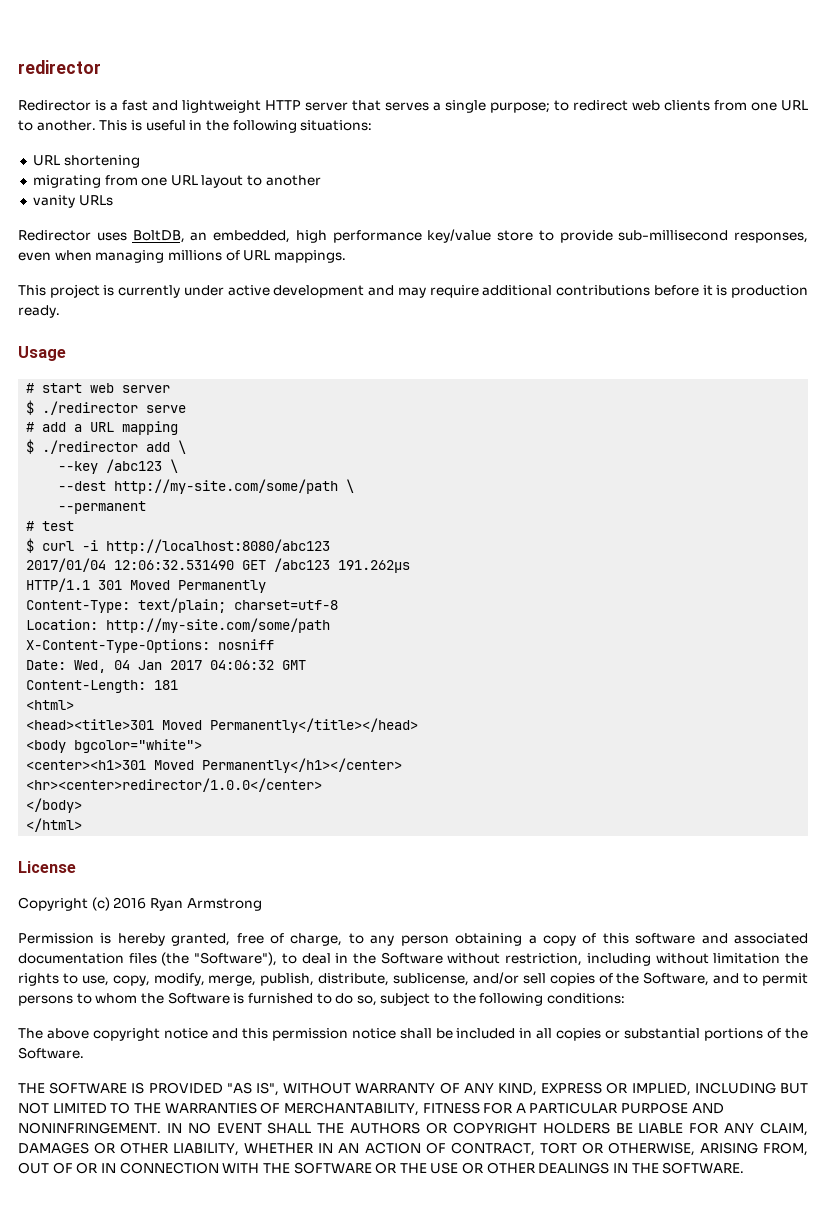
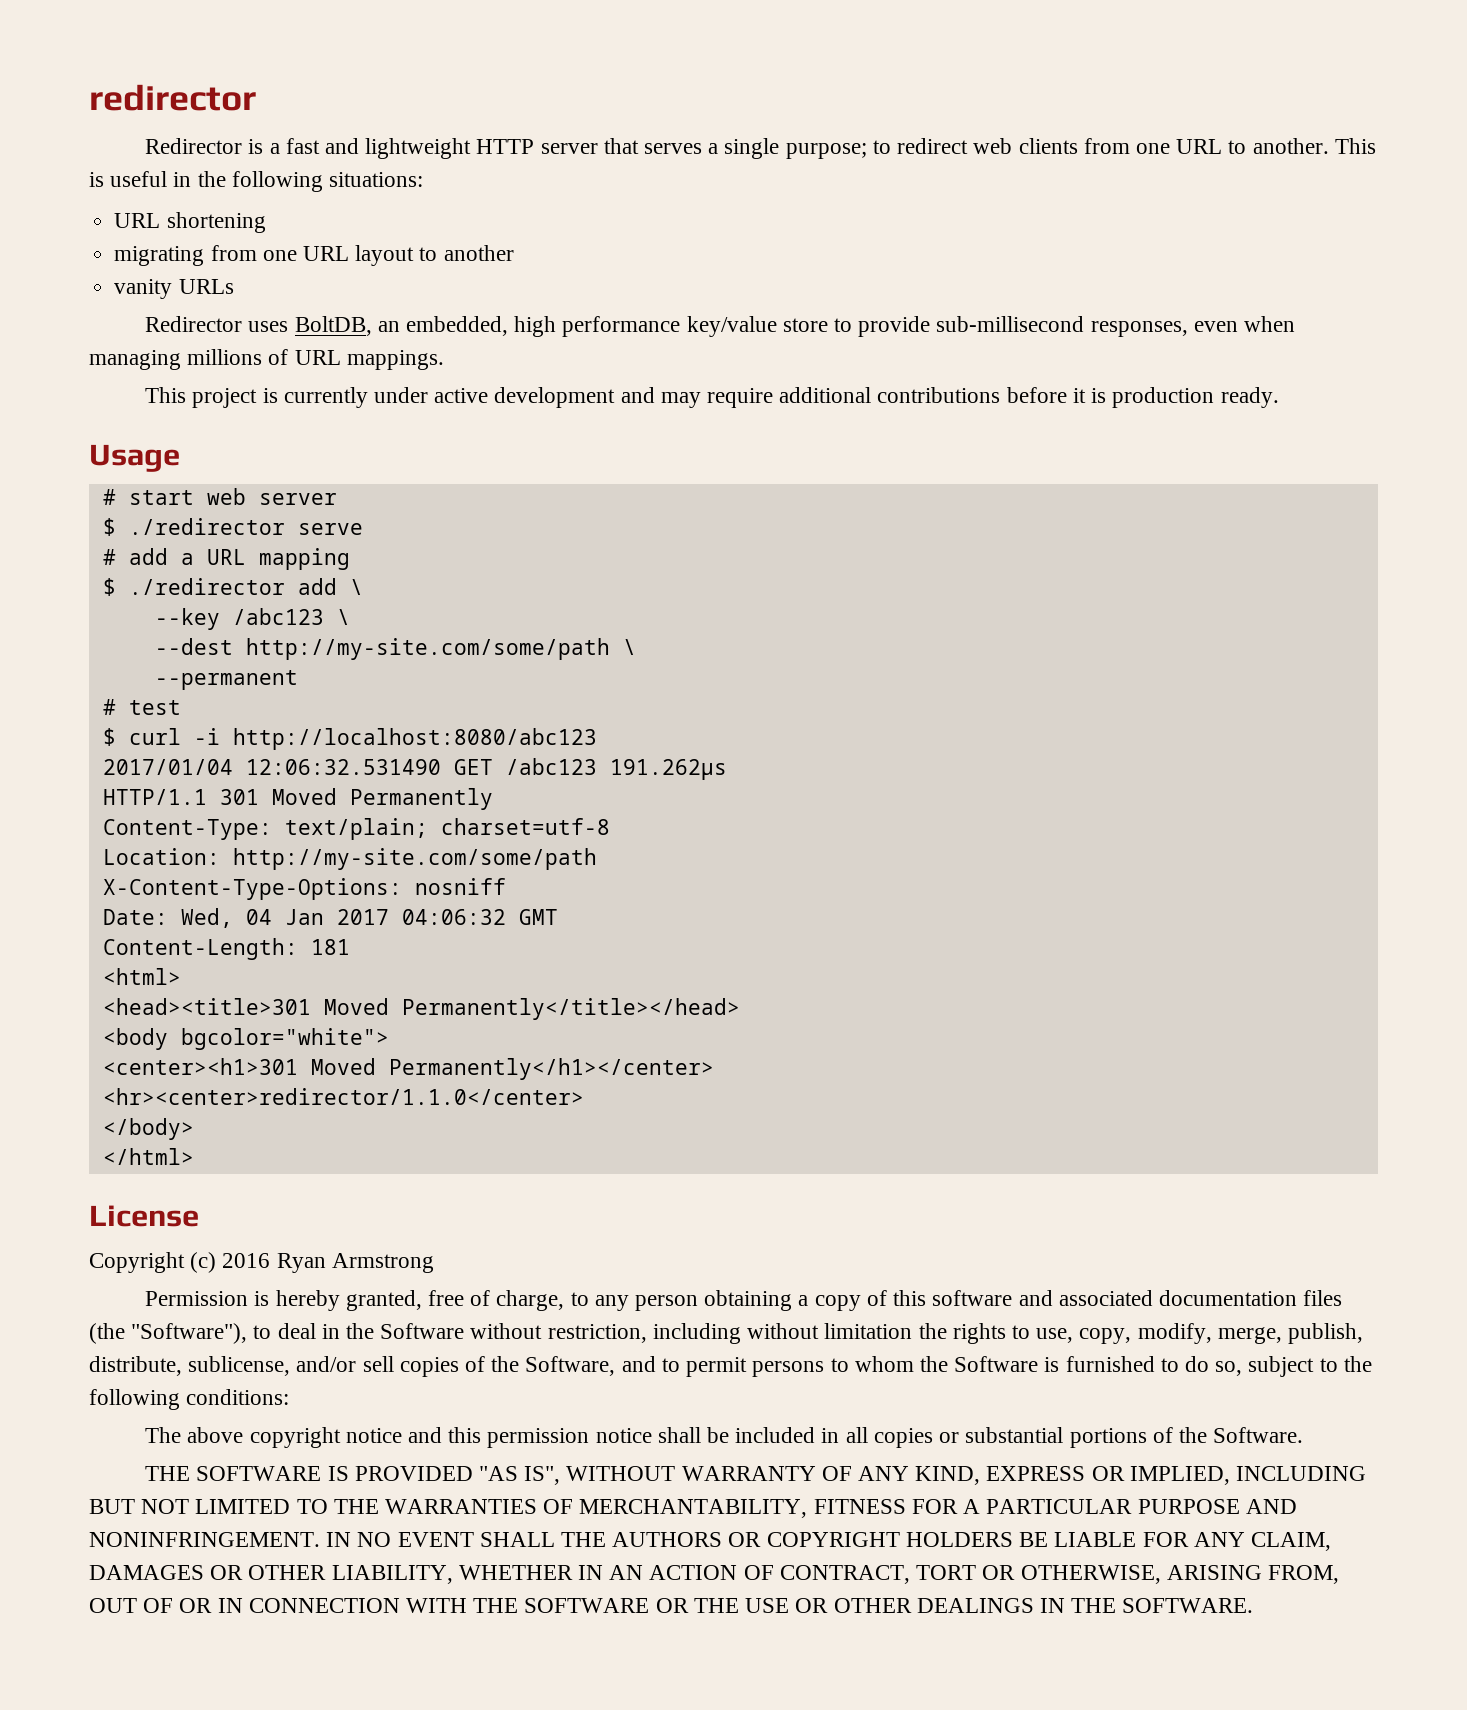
[26,778,323,792] <hr><center>redirector/1.0.0</center> -> [102,1088,584,1105] <hr><center>redirector/1.1.0</center>

